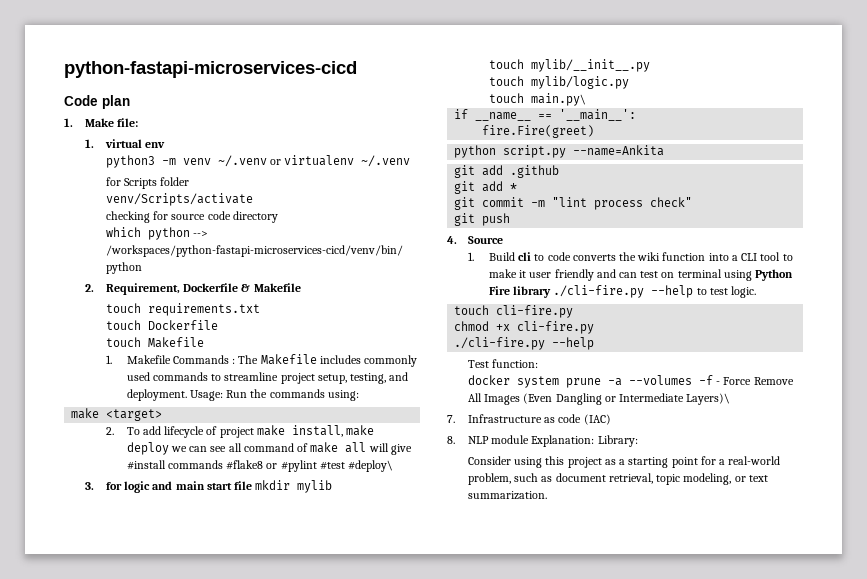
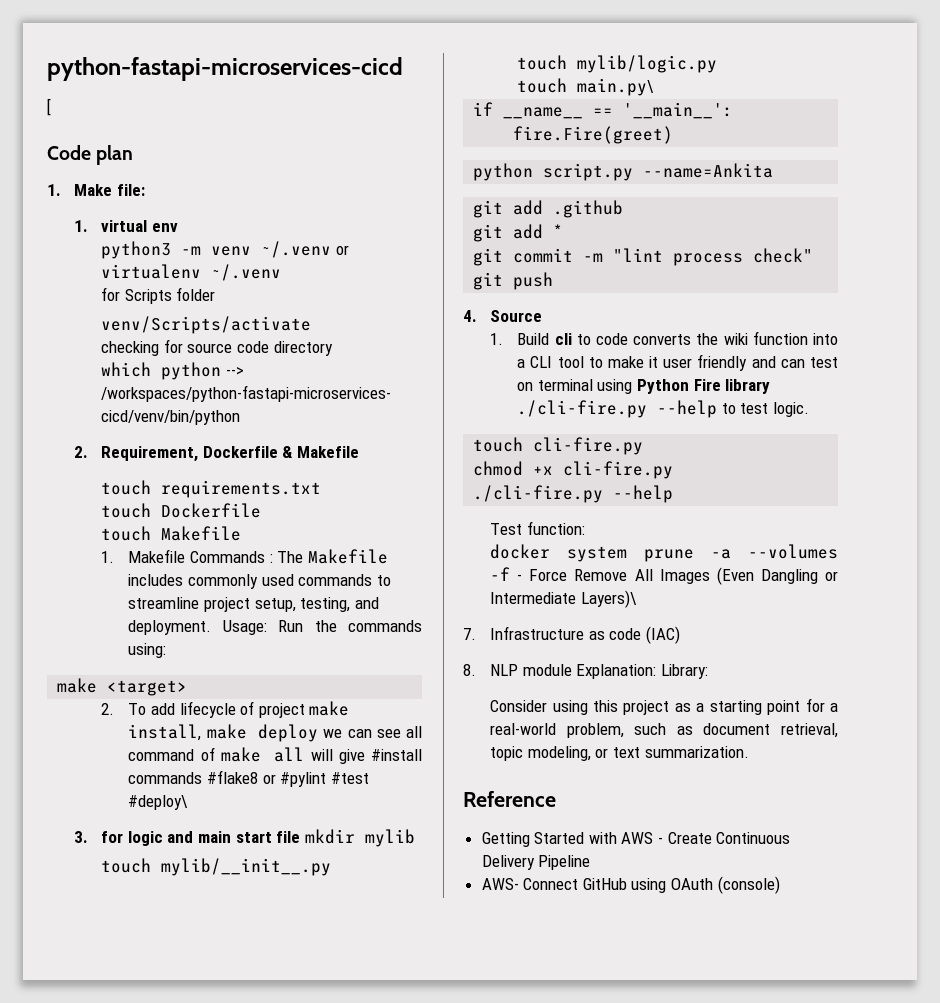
(357, 69) none -> [47,98,51,116] // [
(547, 495) none -> [463,791,556,807] [481,832,791,847] [481,855,591,870] [481,876,780,894] // Reference // Getting Started with AWS - Create Continuous Delivery Pipeline // AWS- Connect GitHub using OAuth (console)

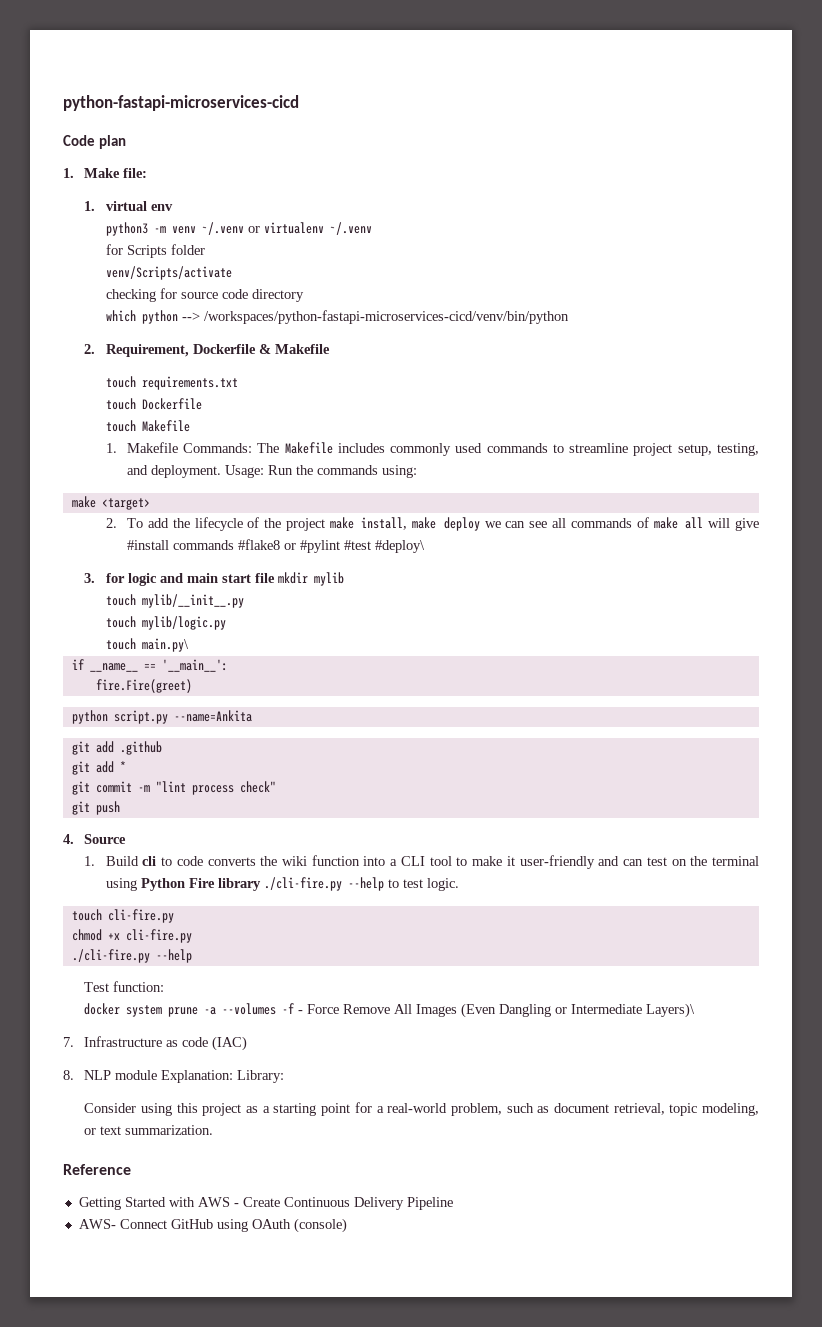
[47,98,51,116] // [ -> (299, 103) none
[190,551,273,563] Commands : -> [183,443,253,453] Commands:
(176, 709) none -> [172,518,190,528] the
(255, 708) none -> [264,518,282,528] the
[128,749,195,761] command -> [571,518,633,528] commands
[663,354,748,371] user friendly -> [519,855,595,869] user-friendly
(534, 386) none -> [690,856,708,866] the

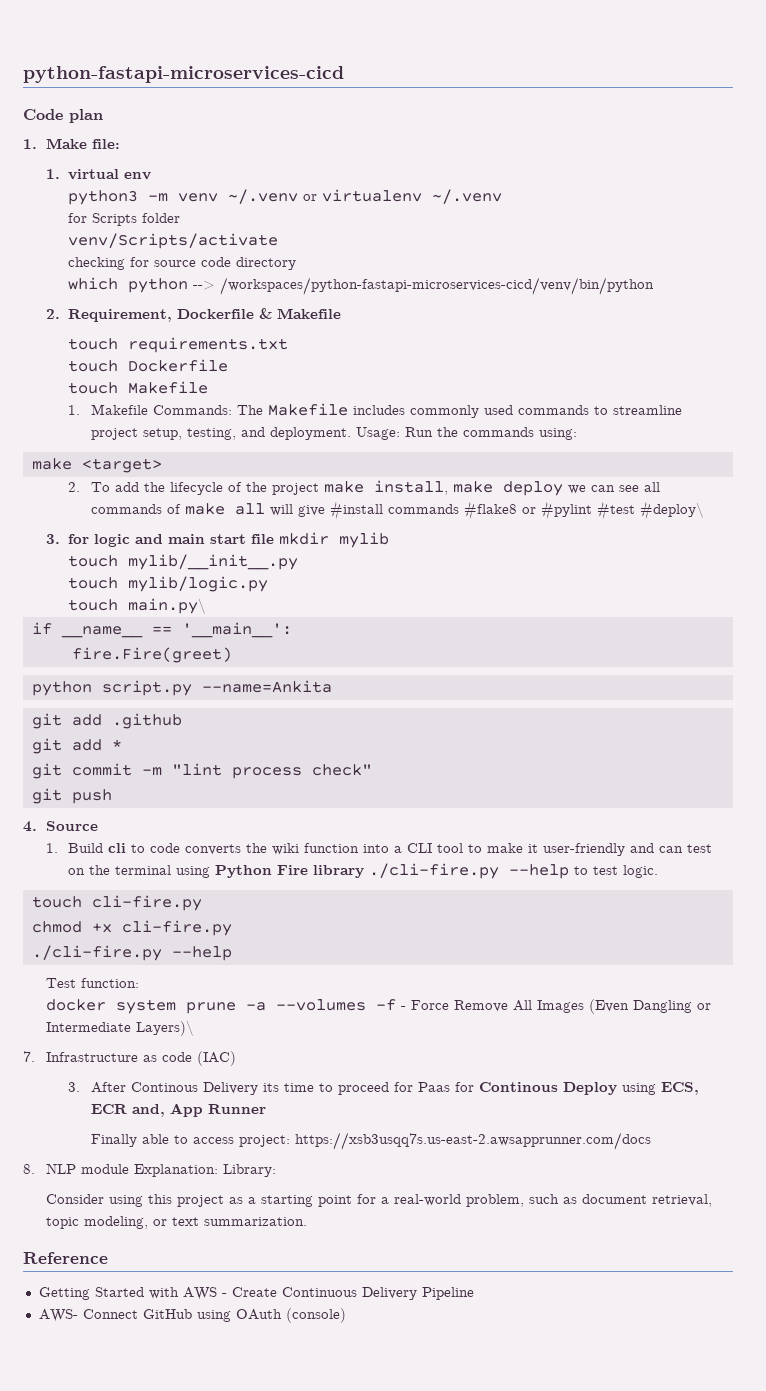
(248, 1043) none -> [68,1082,699,1095] [90,1103,266,1117] [90,1132,651,1150] // 3. After Continous Delivery its time to proceed for Paas for Continous Deploy using ECS, ECR and, App Runner // Finally able to access project: https://xsb3usqq7s.us-east-2.awsapprunner.com/docs

